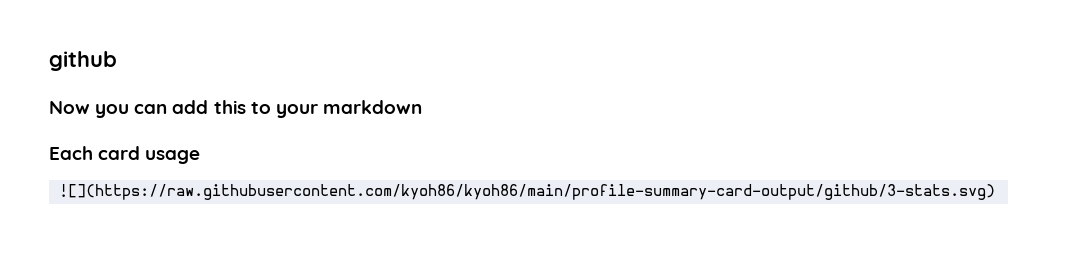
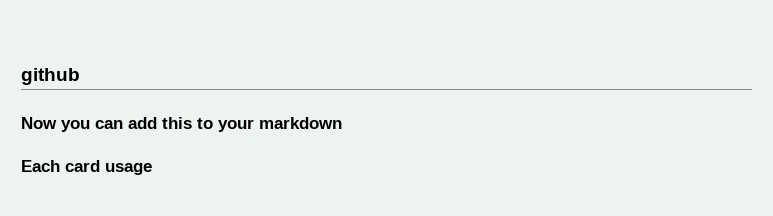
[58,184,995,200] // ![](https://raw.githubusercontent.com/kyoh86/kyoh86/main/profile-summary-card-output/github/3-stats.svg) -> (152, 169) none

